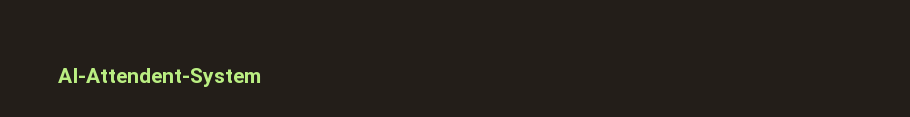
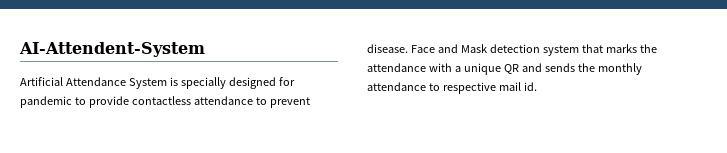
(261, 77) none -> [20,77,295,89] [20,96,310,108] [367,44,657,56] [367,63,642,75] [367,82,537,94] // Artificial Attendance System is specially designed for pandemic to provide contactless attendance to prevent disease. Face and Mask detection system that marks the attendance with a unique QR and sends the monthly attendance to respective mail id.

